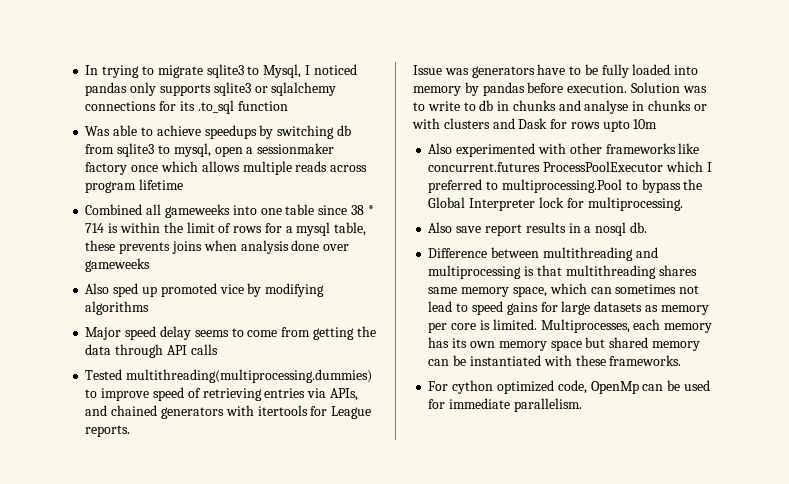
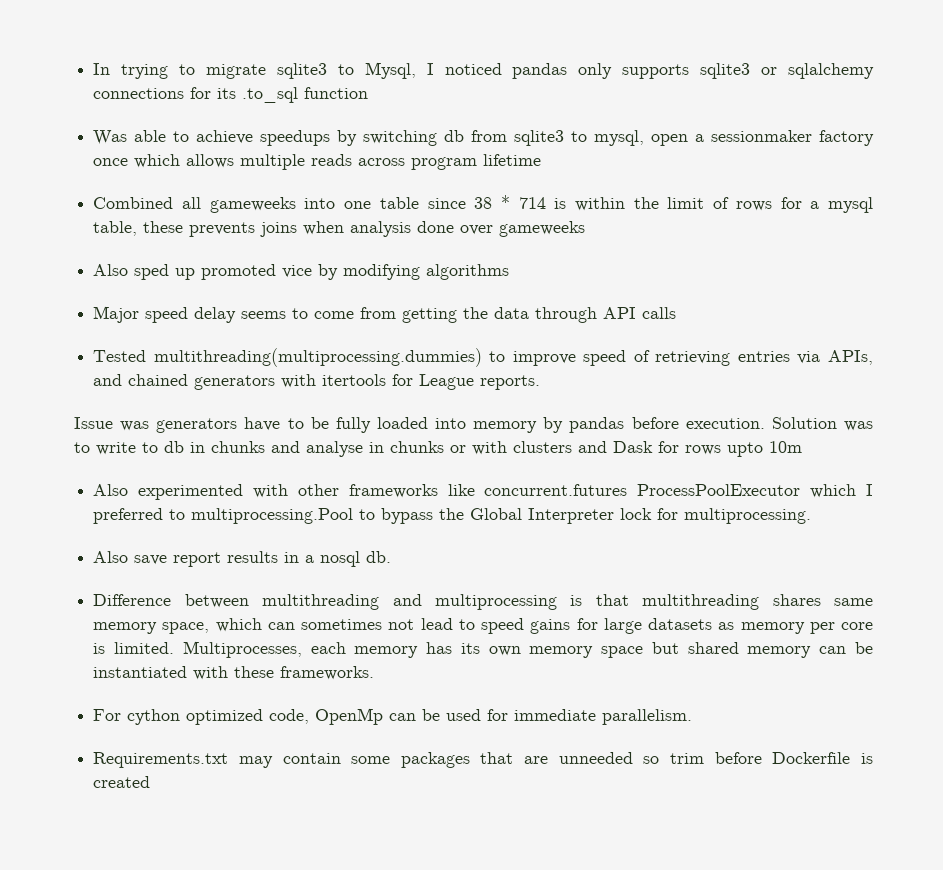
(582, 405) none -> [93,752,874,768] [93,776,151,788] // Requirements.txt may contain some packages that are unneeded so trim before Dockerfile is created

